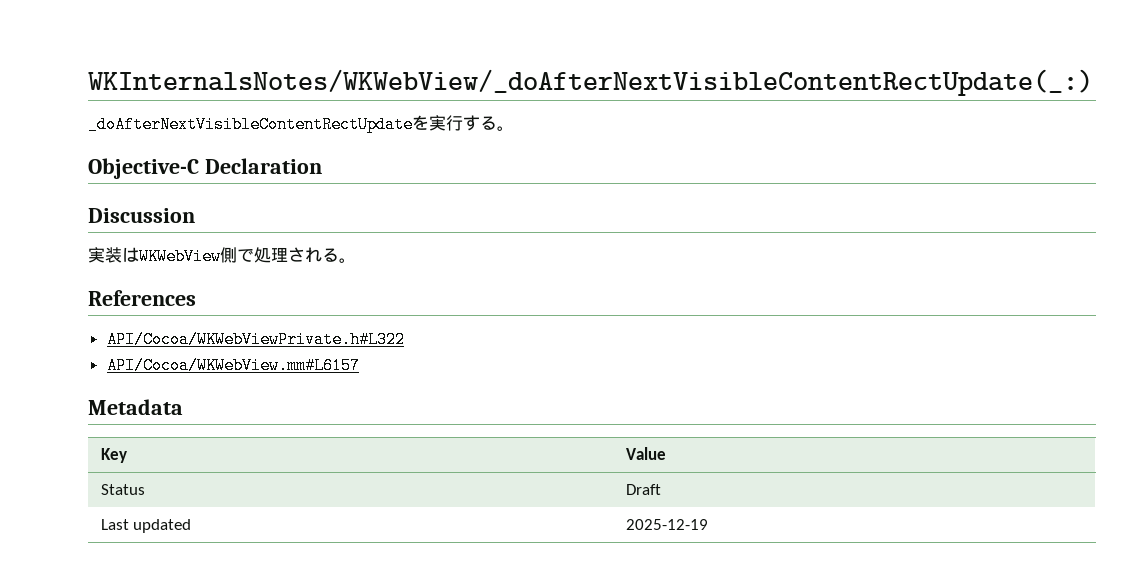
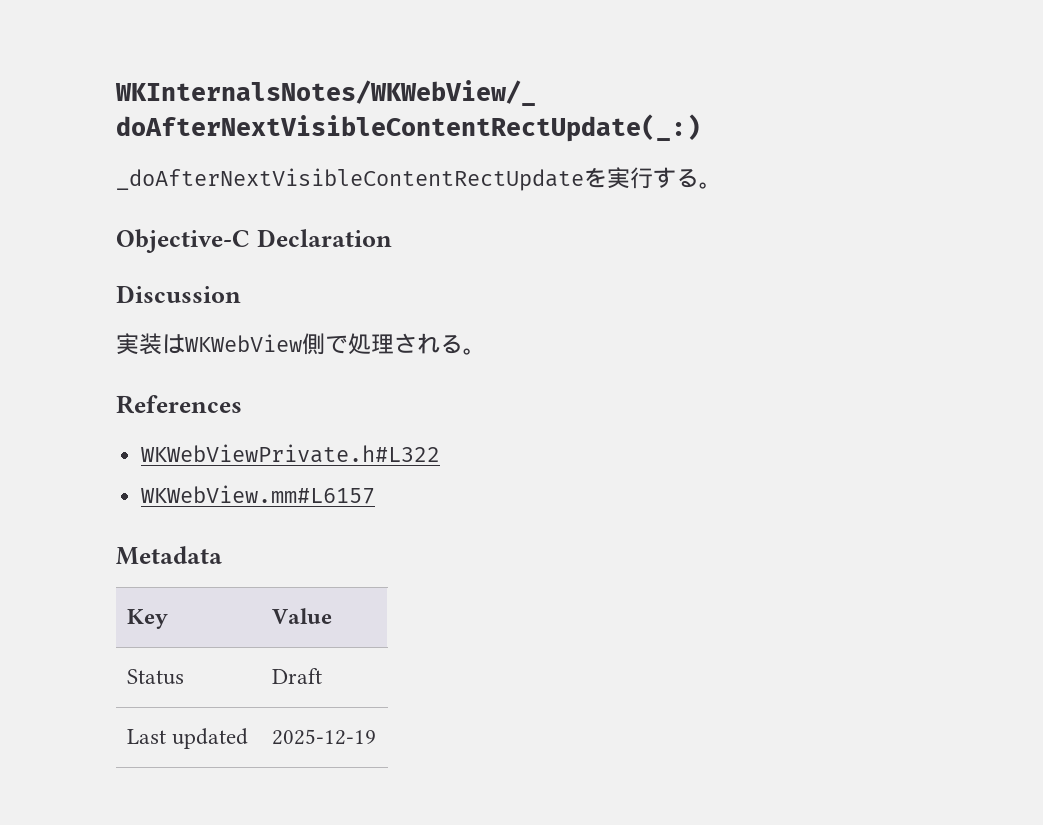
[106,331,405,348] [106,357,360,374] API/Cocoa/WKWebViewPrivate.h#L322 // API/Cocoa/WKWebView.mm#L6157 -> [141,444,441,463] [141,485,376,504] WKWebViewPrivate.h#L322 // WKWebView.mm#L6157

